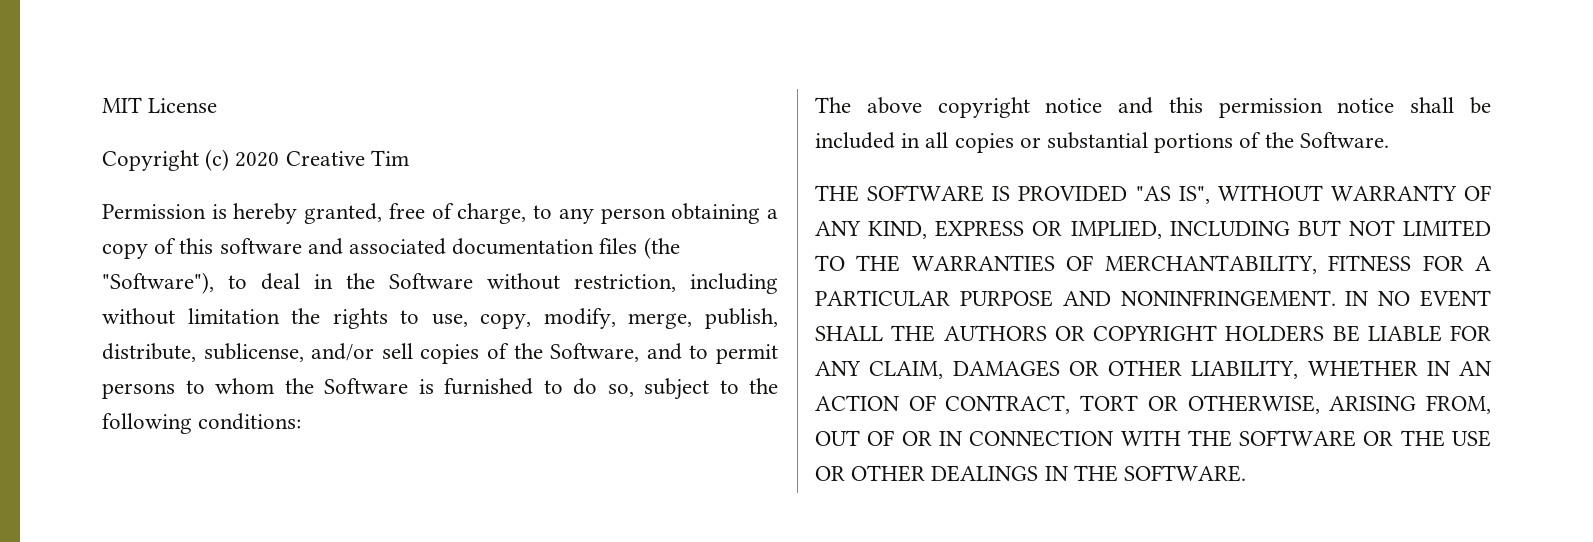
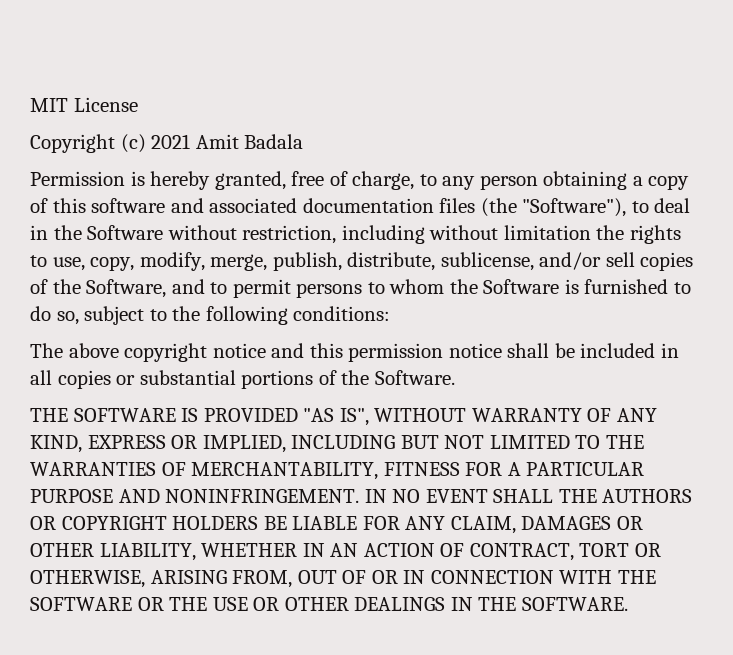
[235,150,409,167] 2020 Creative Tim -> [151,134,304,149] 2021 Amit Badala

